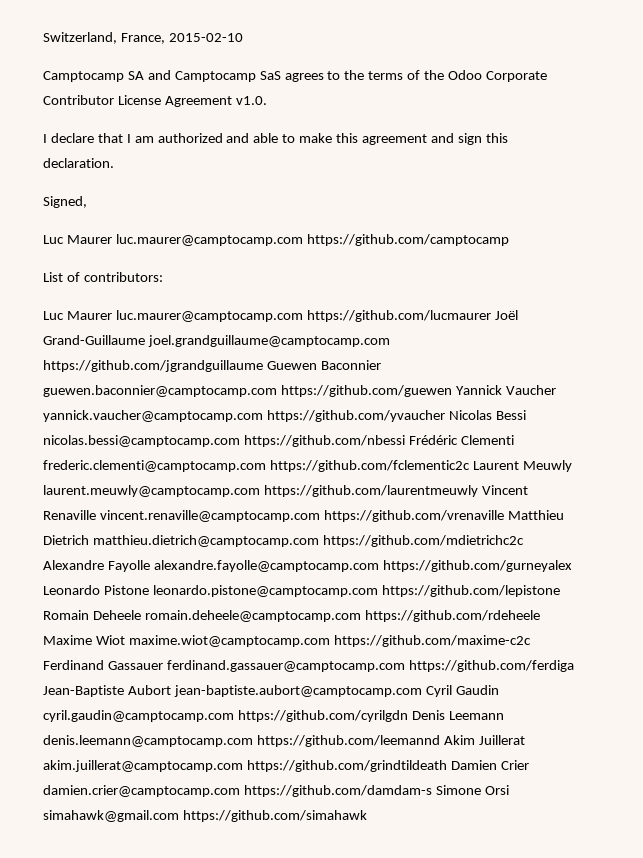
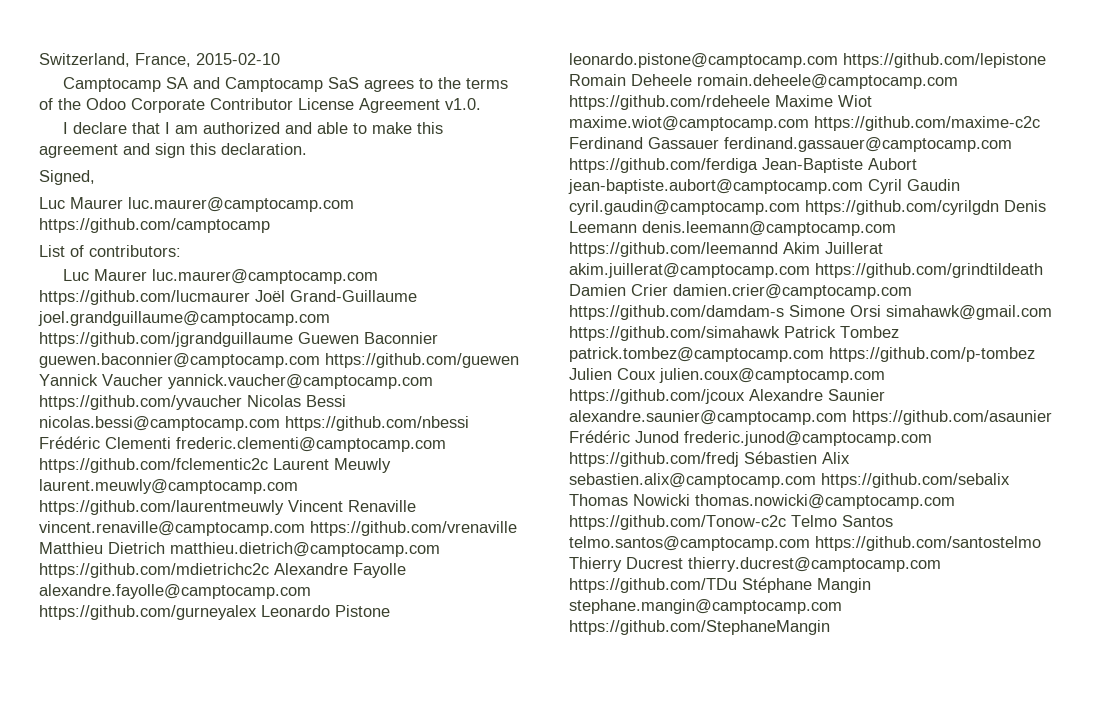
(367, 816) none -> [784,326,899,338] [569,347,1035,362] [569,368,885,383] [569,389,885,404] [569,410,1052,425] [569,430,932,446] [569,451,850,467] [569,473,1010,488] [569,494,955,509] [569,515,893,530] [569,536,1041,551] [569,557,941,572] [569,577,871,593] [569,599,842,614] [569,620,830,635] Patrick Tombez patrick.tombez@camptocamp.com https://github.com/p-tombez Julien Coux julien.coux@camptocamp.com https://github.com/jcoux Alexandre Saunier alexandre.saunier@camptocamp.com https://github.com/asaunier Frédéric Junod frederic.junod@camptocamp.com https://github.com/fredj Sébastien Alix sebastien.alix@camptocamp.com https://github.com/sebalix Thomas Nowicki thomas.nowicki@camptocamp.com https://github.com/Tonow-c2c Telmo Santos telmo.santos@camptocamp.com https://github.com/santostelmo Thierry Ducrest thierry.ducrest@camptocamp.com https://github.com/TDu Stéphane Mangin stephane.mangin@camptocamp.com https://github.com/StephaneMangin

